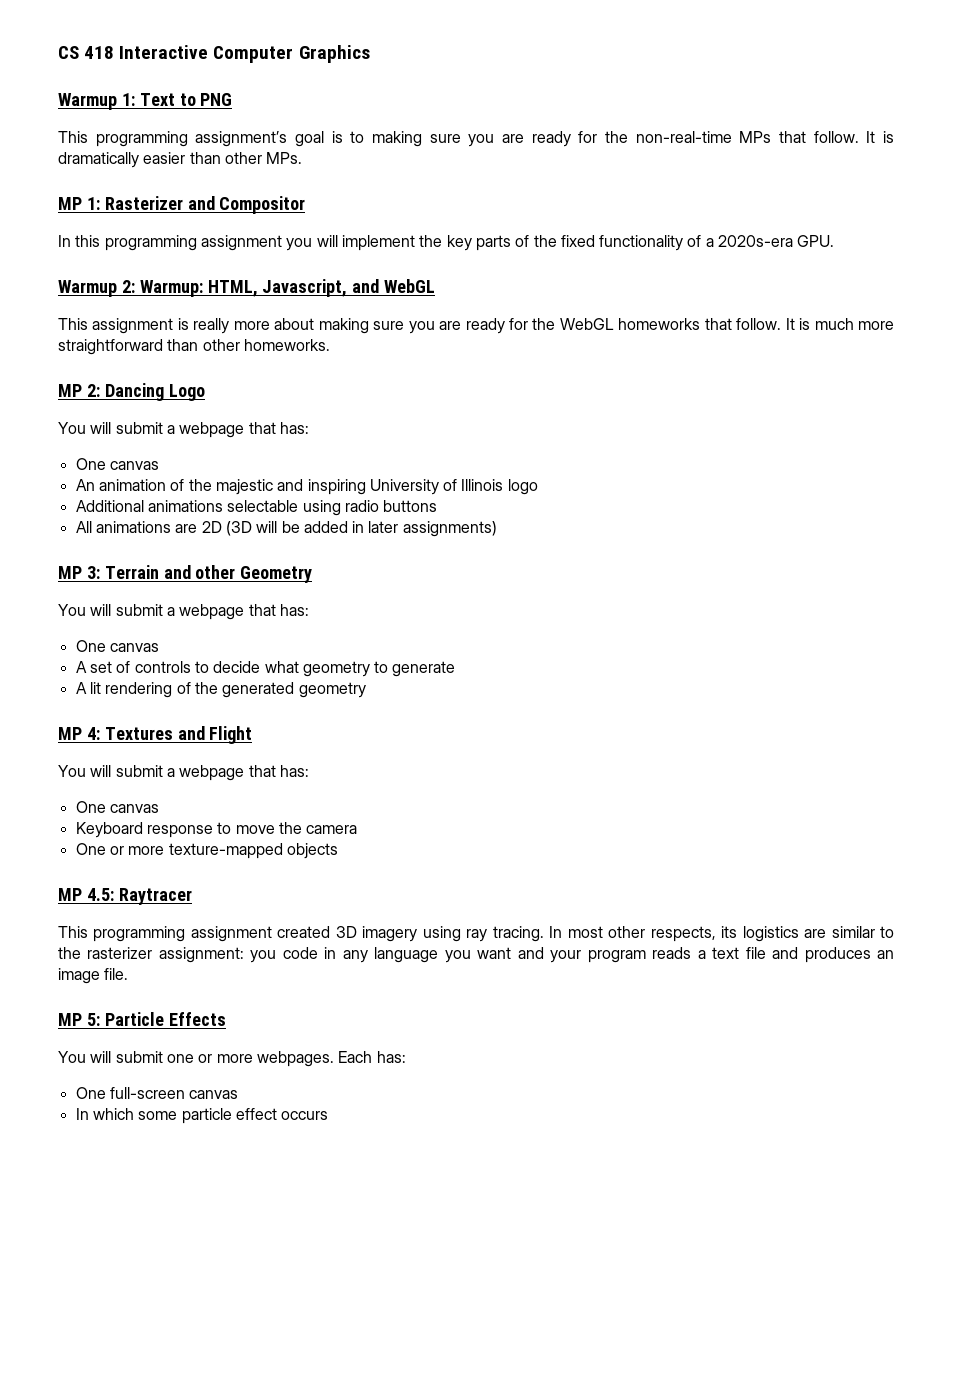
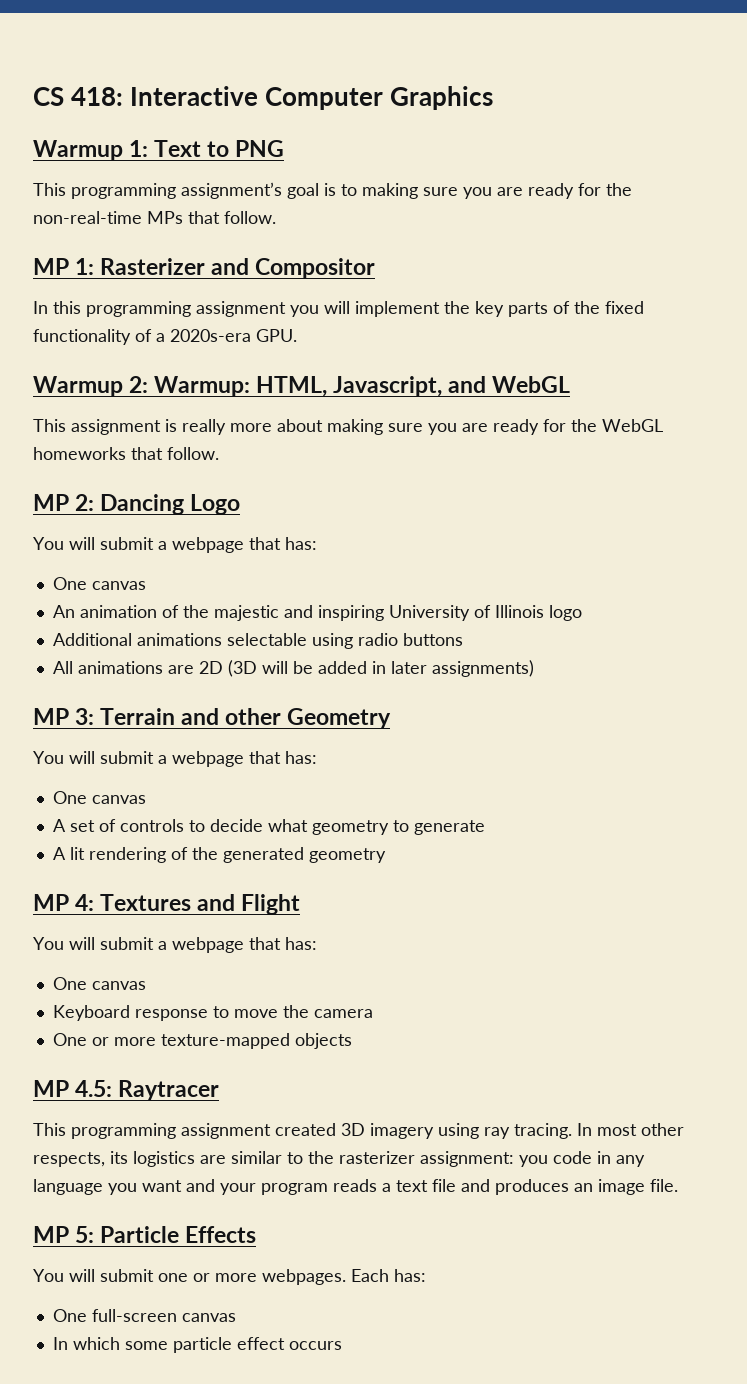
[84,46,115,59] 418 -> [70,87,123,106] 418:
[866,131,894,143] [58,152,303,168] It is dramatically easier than other MPs. -> (276, 217) none
[785,318,895,330] [58,339,330,355] It is much more straightforward than other homeworks. -> (219, 453) none

